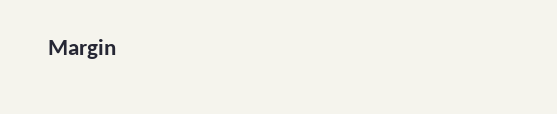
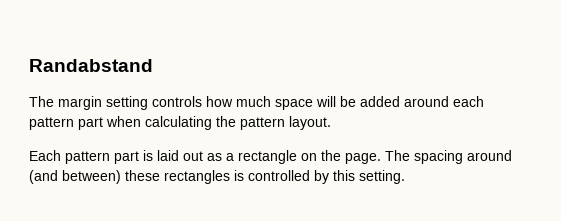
[48,39,116,59] Margin -> [29,59,153,72] [29,96,484,110] [29,116,331,130] [29,150,512,164] [29,170,405,184] Randabstand // The margin setting controls how much space will be added around each pattern part when calculating the pattern layout. // Each pattern part is laid out as a rectangle on the page. The spacing around (and between) these rectangles is controlled by this setting.

